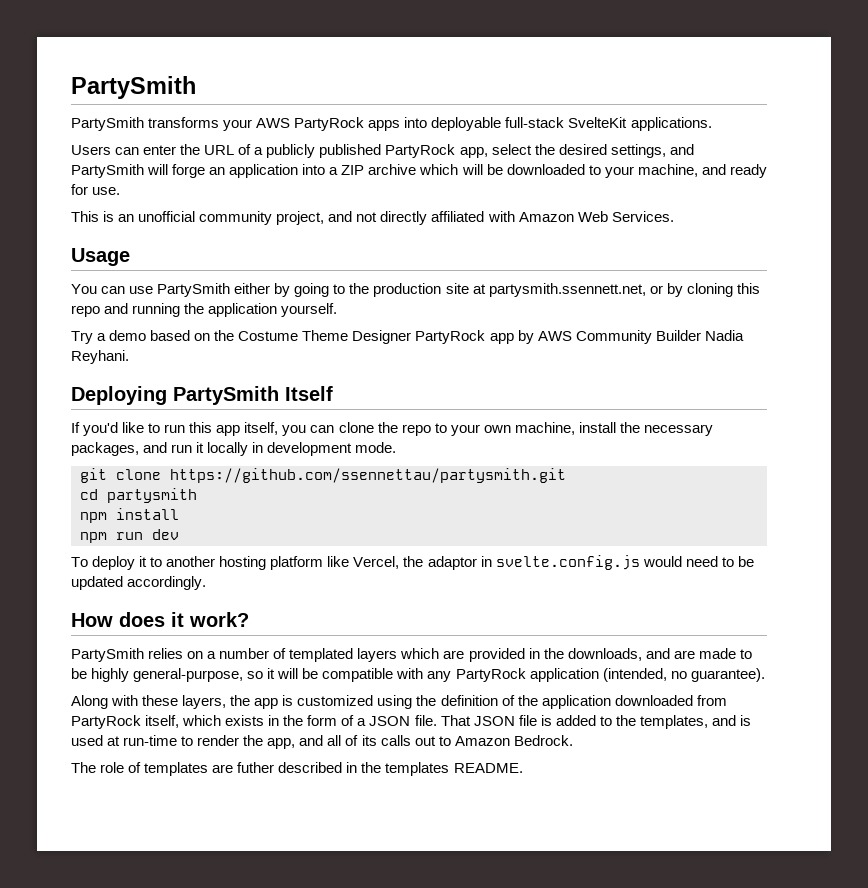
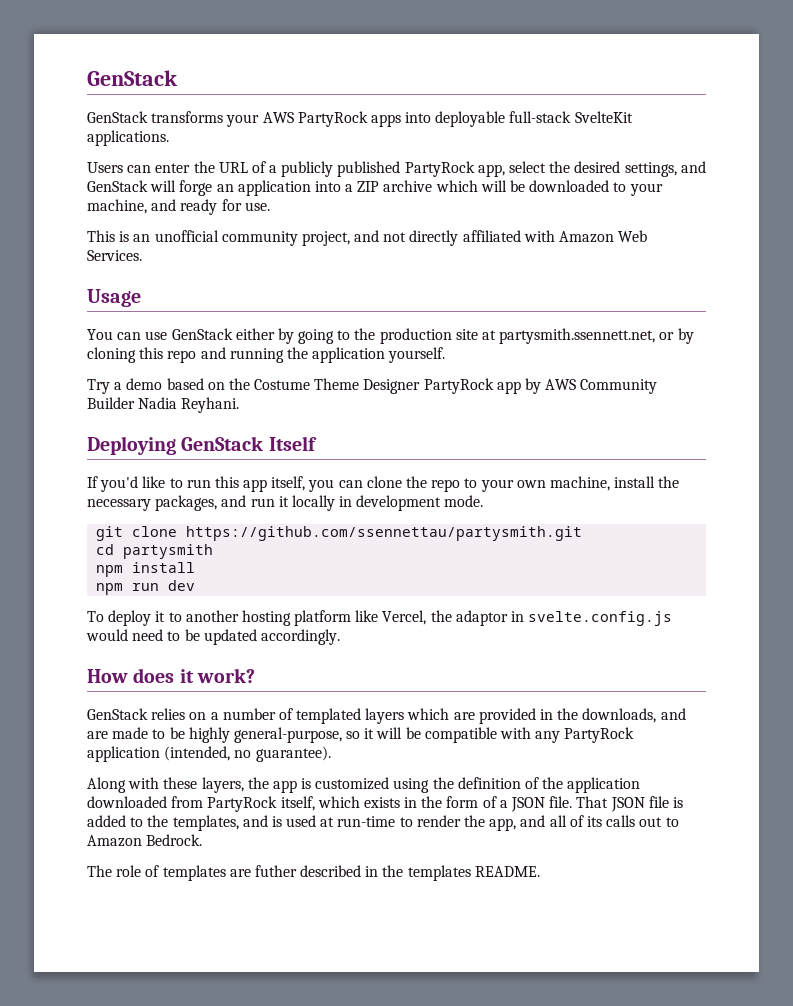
[71,76,196,99] [71,117,144,131] PartySmith // PartySmith -> [87,70,178,86] [87,111,148,123] GenStack // GenStack
[71,164,144,178] PartySmith -> [87,180,148,192] GenStack
[157,283,231,297] PartySmith -> [171,328,233,340] GenStack
[173,386,279,405] PartySmith -> [181,436,264,451] GenStack
[71,648,144,662] PartySmith -> [87,708,148,720] GenStack

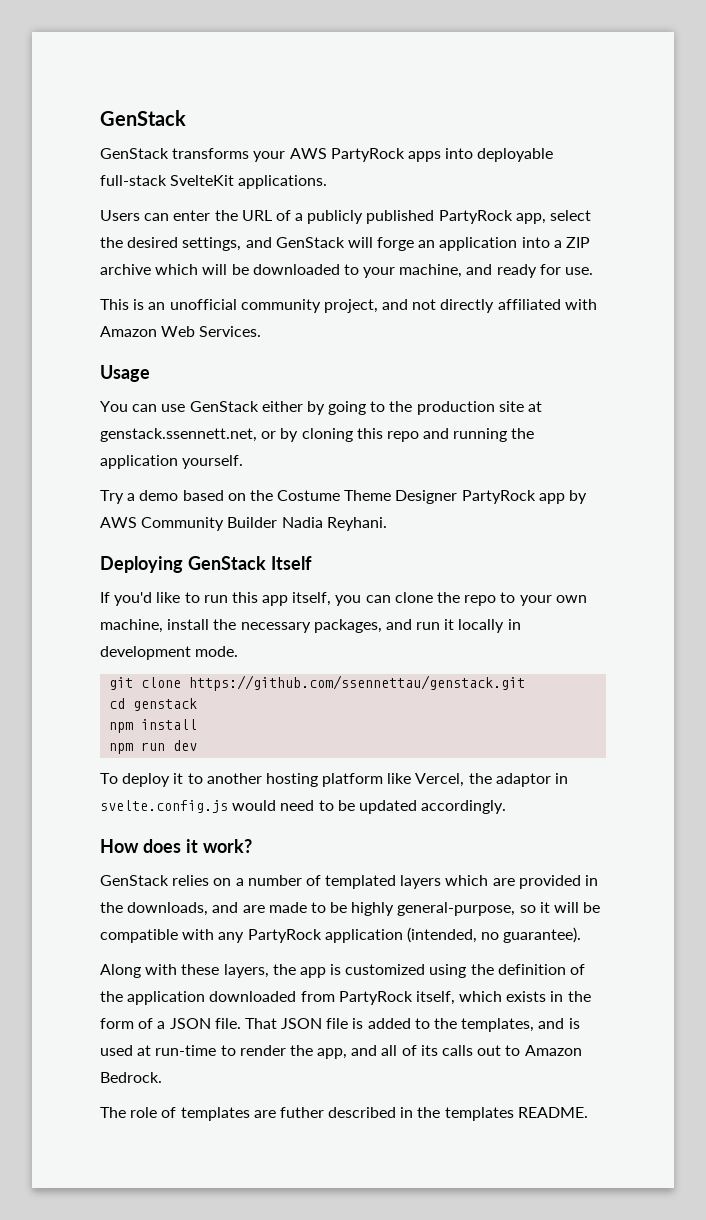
[499,328,656,344] partysmith.ssennett.net, -> [100,428,257,442] genstack.ssennett.net,
[186,526,583,541] https://github.com/ssennettau/partysmith.git -> [189,675,526,691] https://github.com/ssennettau/genstack.git
[123,544,214,559] partysmith -> [133,698,198,711] genstack

